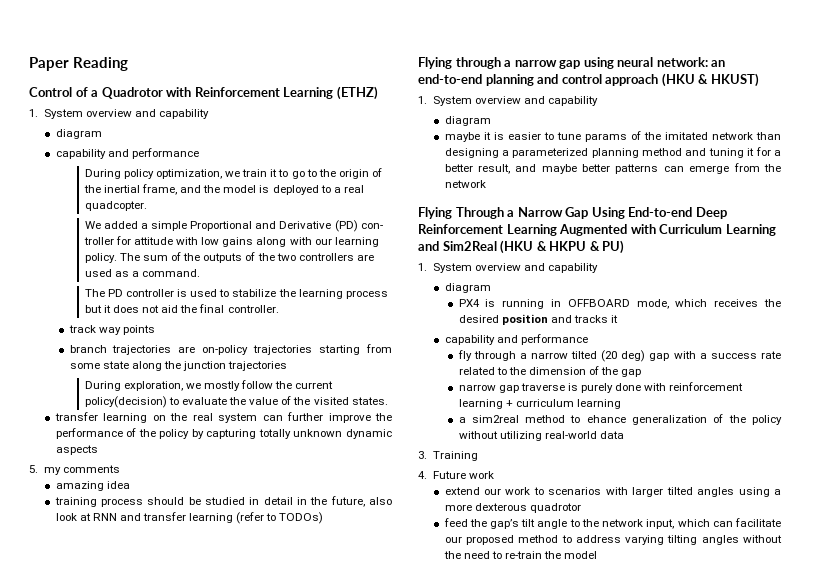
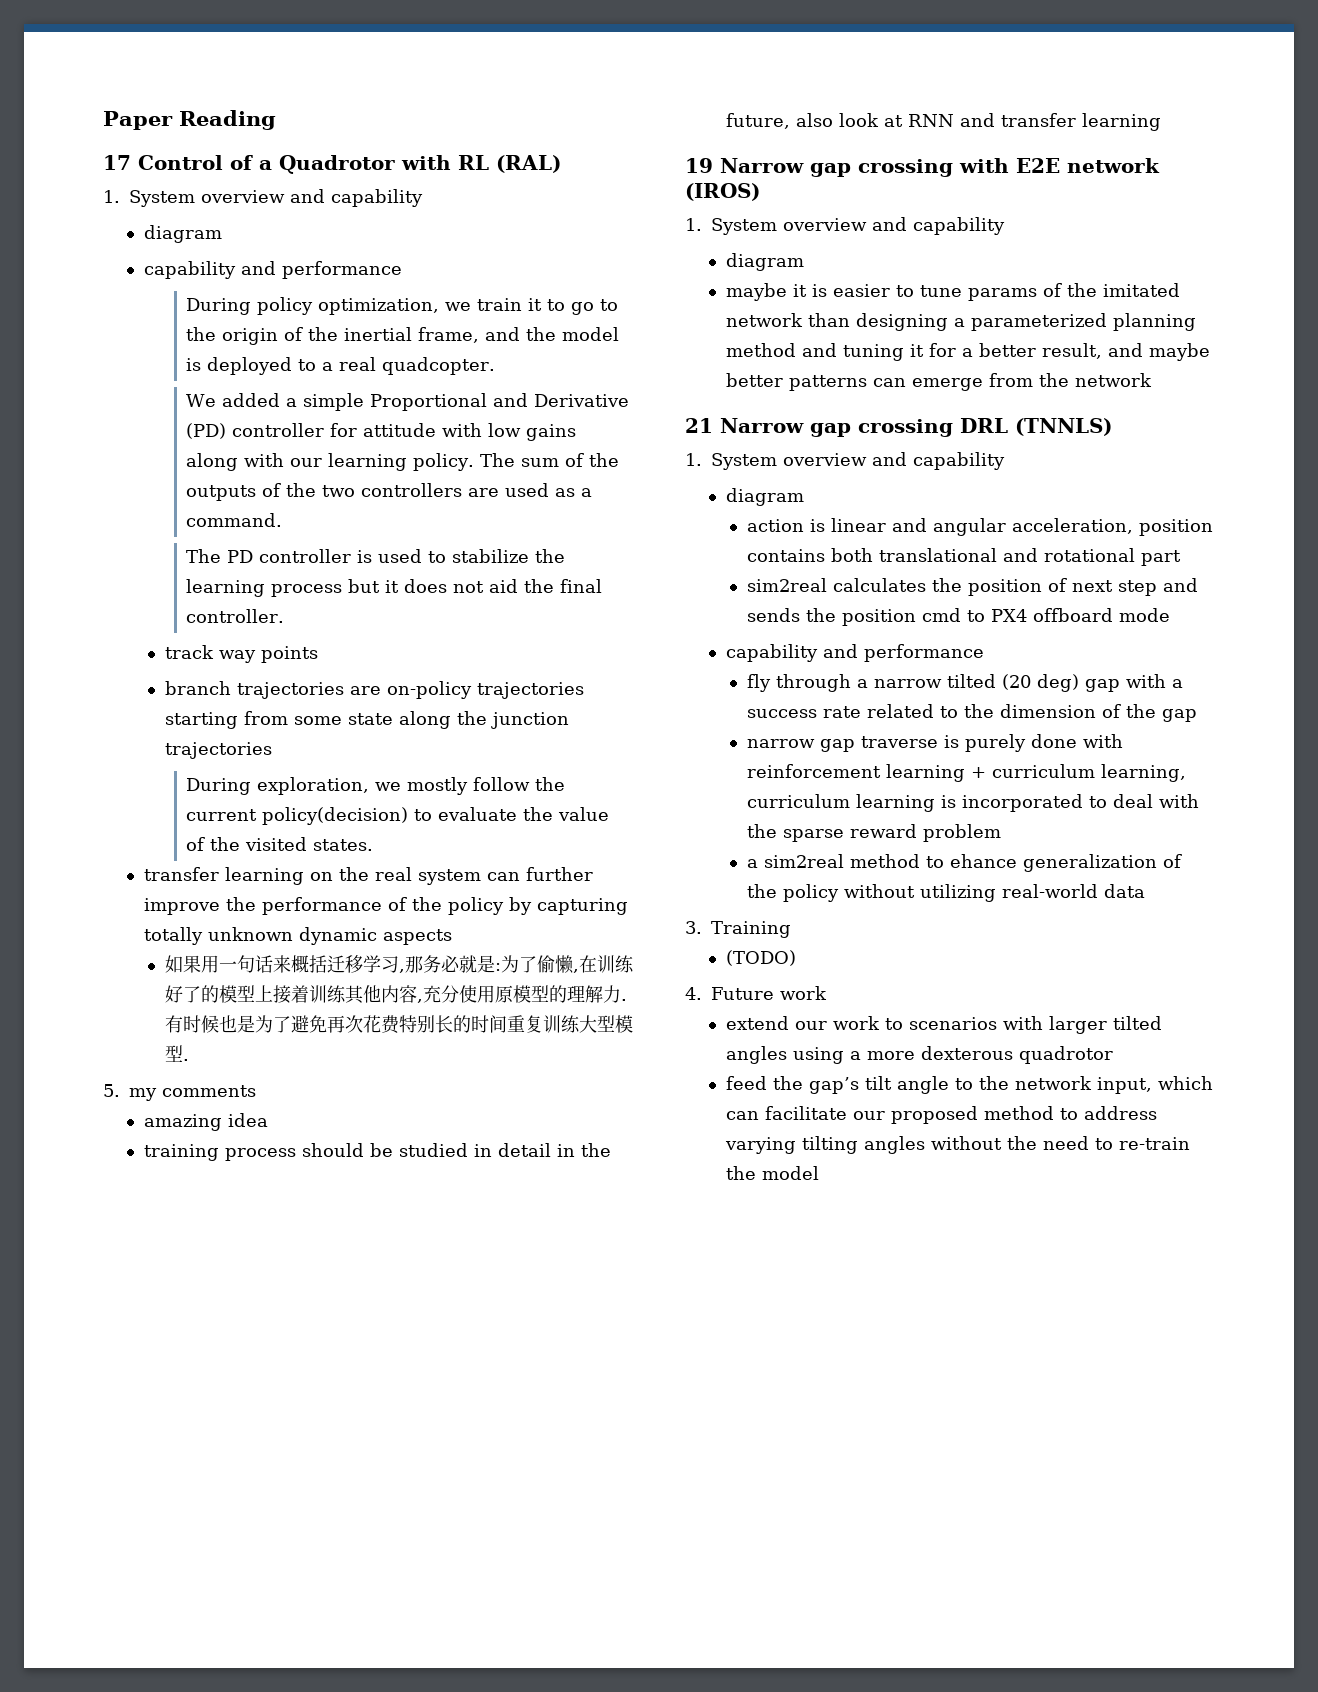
(128, 64) none -> [103,155,131,170] 17
[194,86,378,100] Reinforcement Learning (ETHZ) -> [458,155,561,173] RL (RAL)
[360,223,383,229] [83,237,114,245] con- troller -> [232,423,325,437] controller
(98, 450) none -> [164,955,634,974] [164,985,627,1004] [164,1015,633,1034] [164,1045,189,1062] // 如果用一句话来概括迁移学习,那务必就是:为了偷懒,在训练好了的模型上接着训练其他内容,充分使用原模型的理解力.有时候也是为了避免再次花费特别长的时间重复训练大型模型.
[236,512,324,524] [418,57,726,69] [418,73,759,87] (refer to TODOs) // Flying through a narrow gap using neural network: an end-to-end planning and control approach (HKU & HKUST) -> [685,158,1160,177] [685,183,760,201] // 19 Narrow gap crossing with E2E network (IROS)
[418,207,727,219] [418,224,776,236] [418,240,625,254] [418,263,599,273] [444,283,491,293] [458,299,781,309] [458,314,618,325] Flying Through a Narrow Gap Using End-to-end Deep Reinforcement Learning Augmented with Curriculum Learning and Sim2Real (HKU & HKPU & PU) // 1. System overview and capability // diagram // PX4 is running in OFFBOARD mode, which receives the desired position and tracks it -> [685,418,1112,437] [685,452,1005,470] [725,488,804,506] [746,518,1213,536] [746,548,1181,566] [746,578,1198,596] [746,608,1170,626] 21 Narrow gap crossing DRL (TNNLS) // 1. System overview and capability // diagram // action is linear and angular acceleration, position contains both translational and rotational part // sim2real calculates the position of next step and sends the position cmd to PX4 offboard mode
[576,399,621,409] learning -> [1100,764,1186,782] [746,794,1199,812] [746,824,1001,842] learning, curriculum learning is incorporated to deal with the sparse reward problem
(478, 456) none -> [725,950,796,966] // (TODO)

